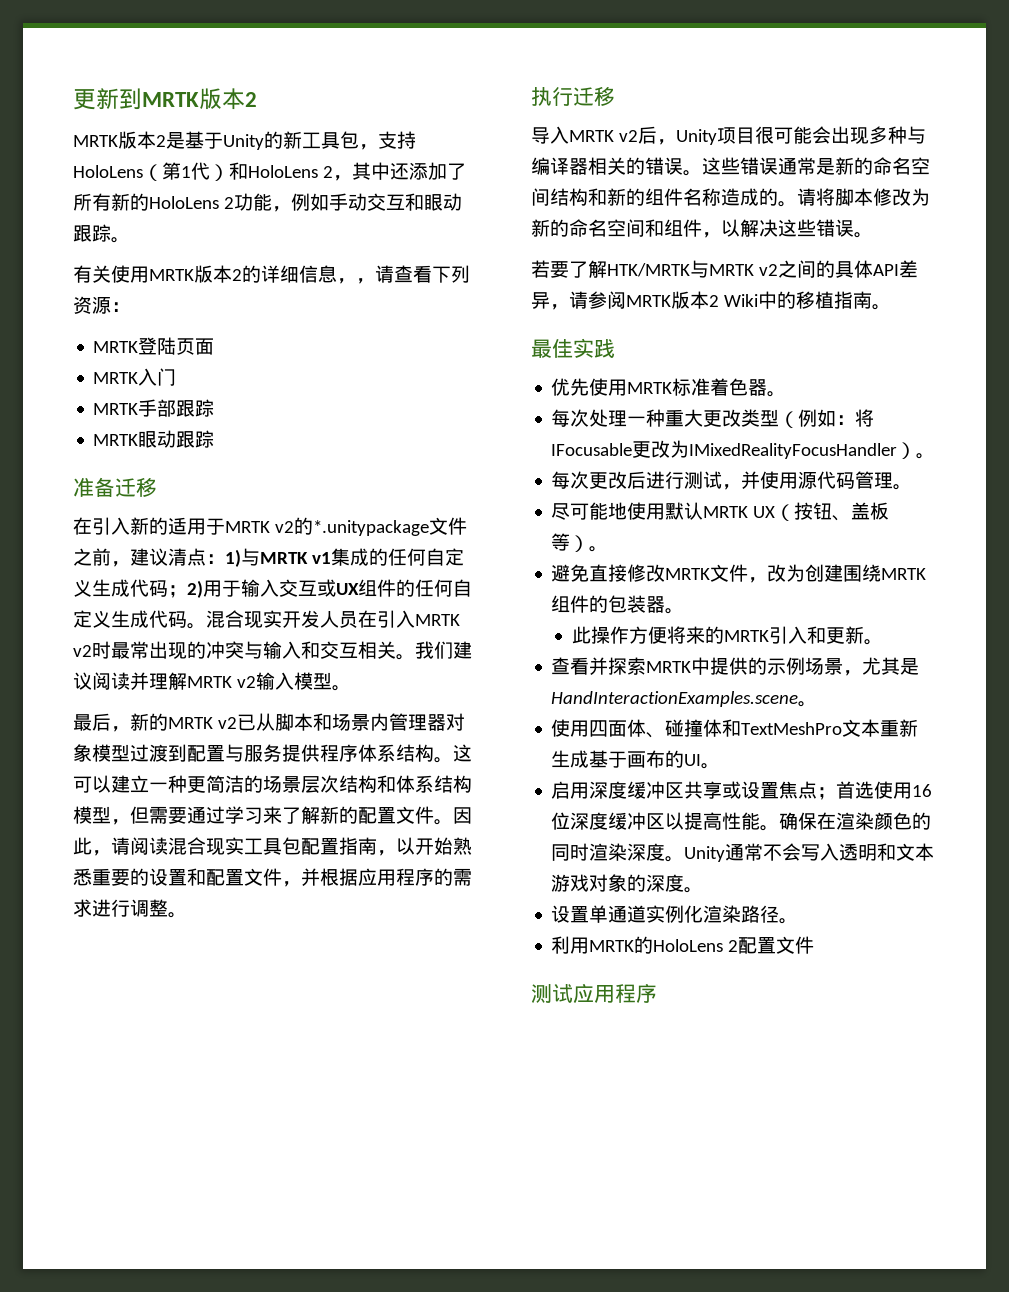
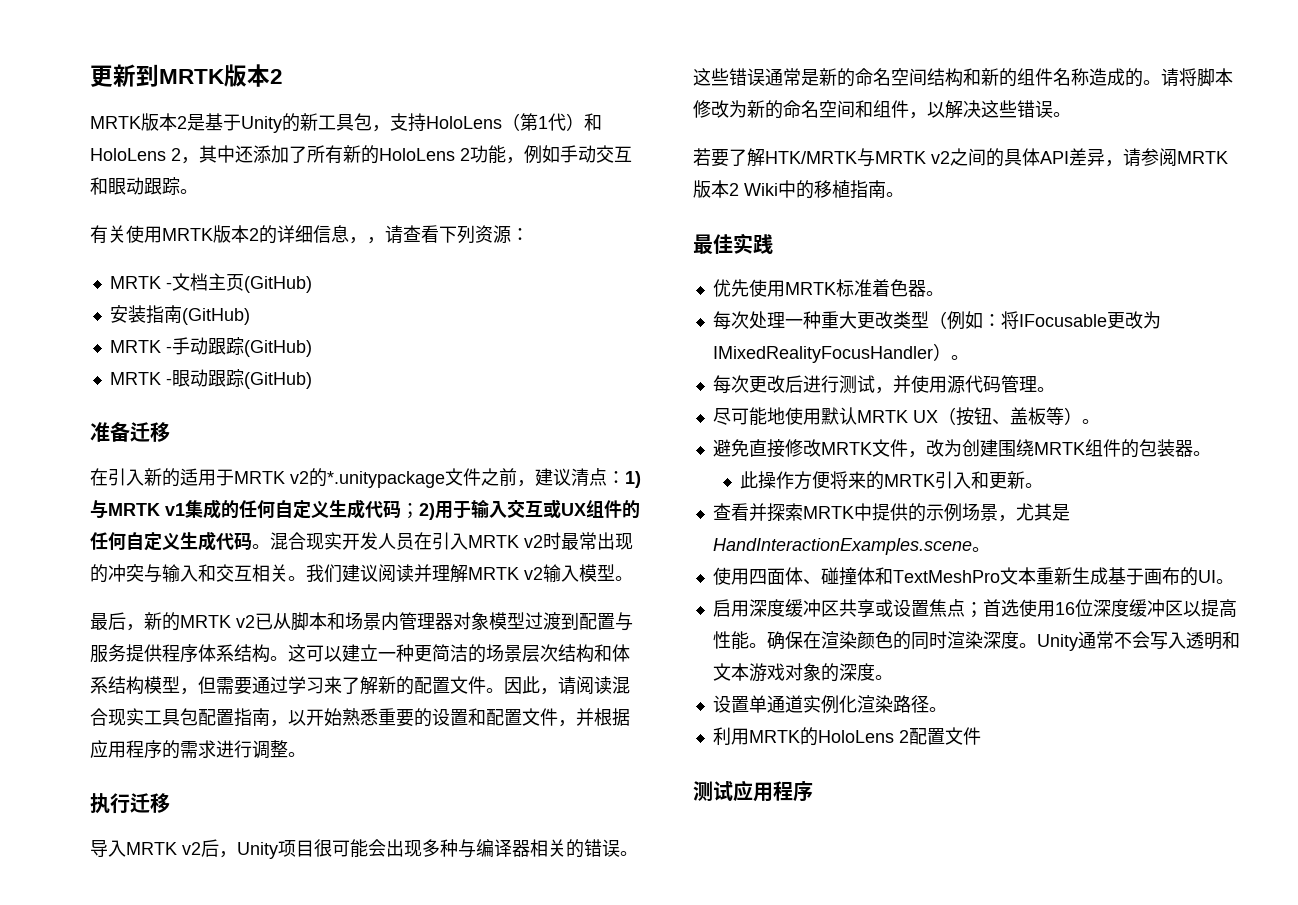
[138,337,215,355] [93,368,177,386] [93,399,215,417] [93,430,215,448] 登陆页面 // MRTK入门 // MRTK手部跟踪 // MRTK眼动跟踪 -> [165,273,312,293] [109,305,250,325] [109,337,312,357] [109,369,312,389] -文档主页(GitHub) // 安装指南(GitHub) // MRTK -手动跟踪(GitHub) // MRTK -眼动跟踪(GitHub)

